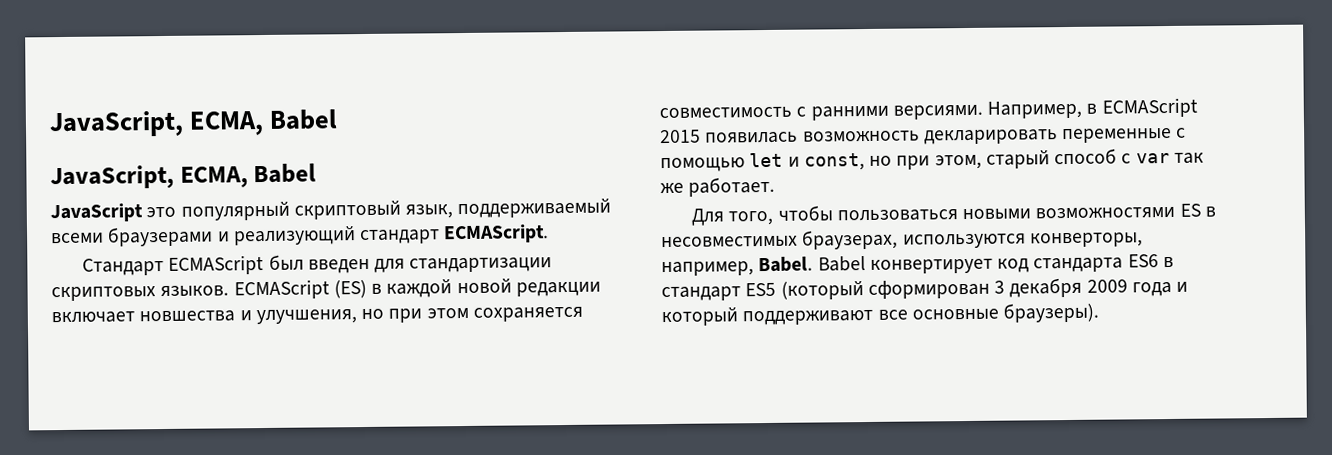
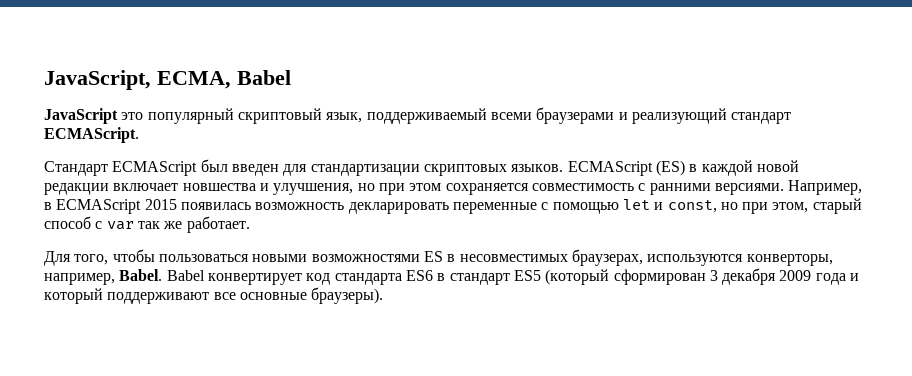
[49,109,339,138] [50,163,317,190] JavaScript, ECMA, Babel // JavaScript, ECMA, Babel -> [44,70,291,90] JavaScript, ECMA, Babel

